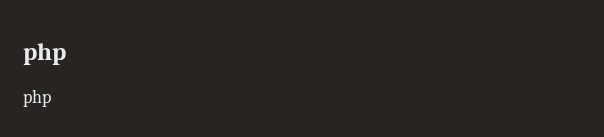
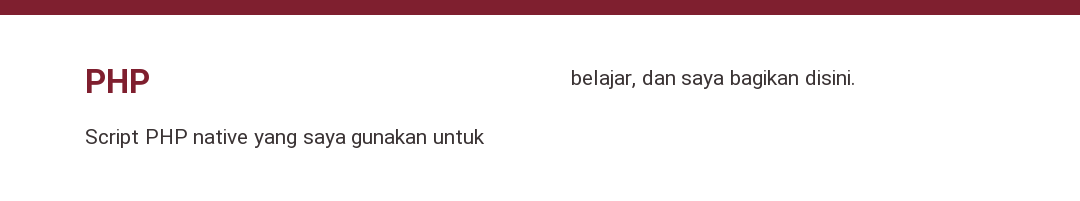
[23,43,66,65] [23,89,51,107] php // php -> [85,69,150,93] [85,129,486,148] [571,70,856,89] PHP // Script PHP native yang saya gunakan untuk belajar, dan saya bagikan disini.

